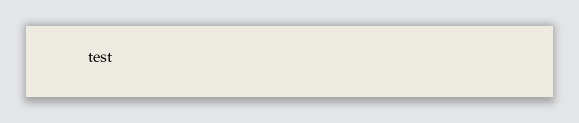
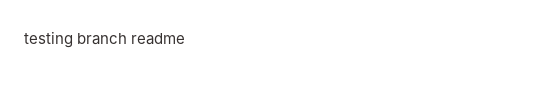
[88,53,112,62] test -> [24,31,186,48] testing branch readme

